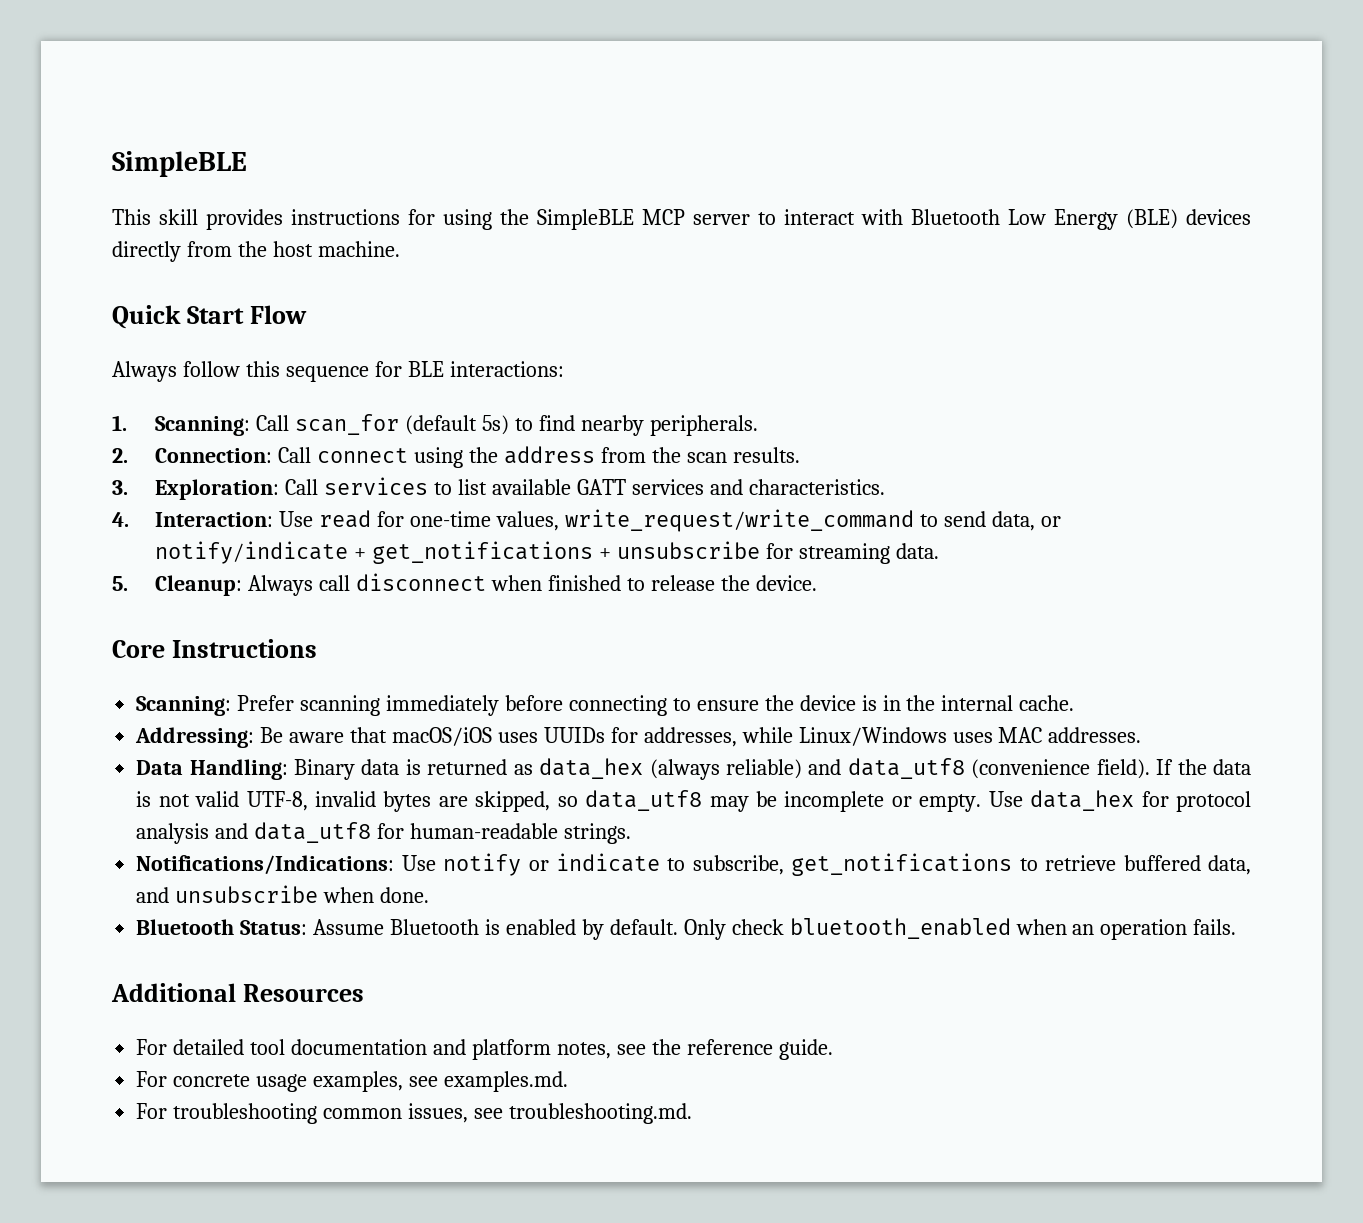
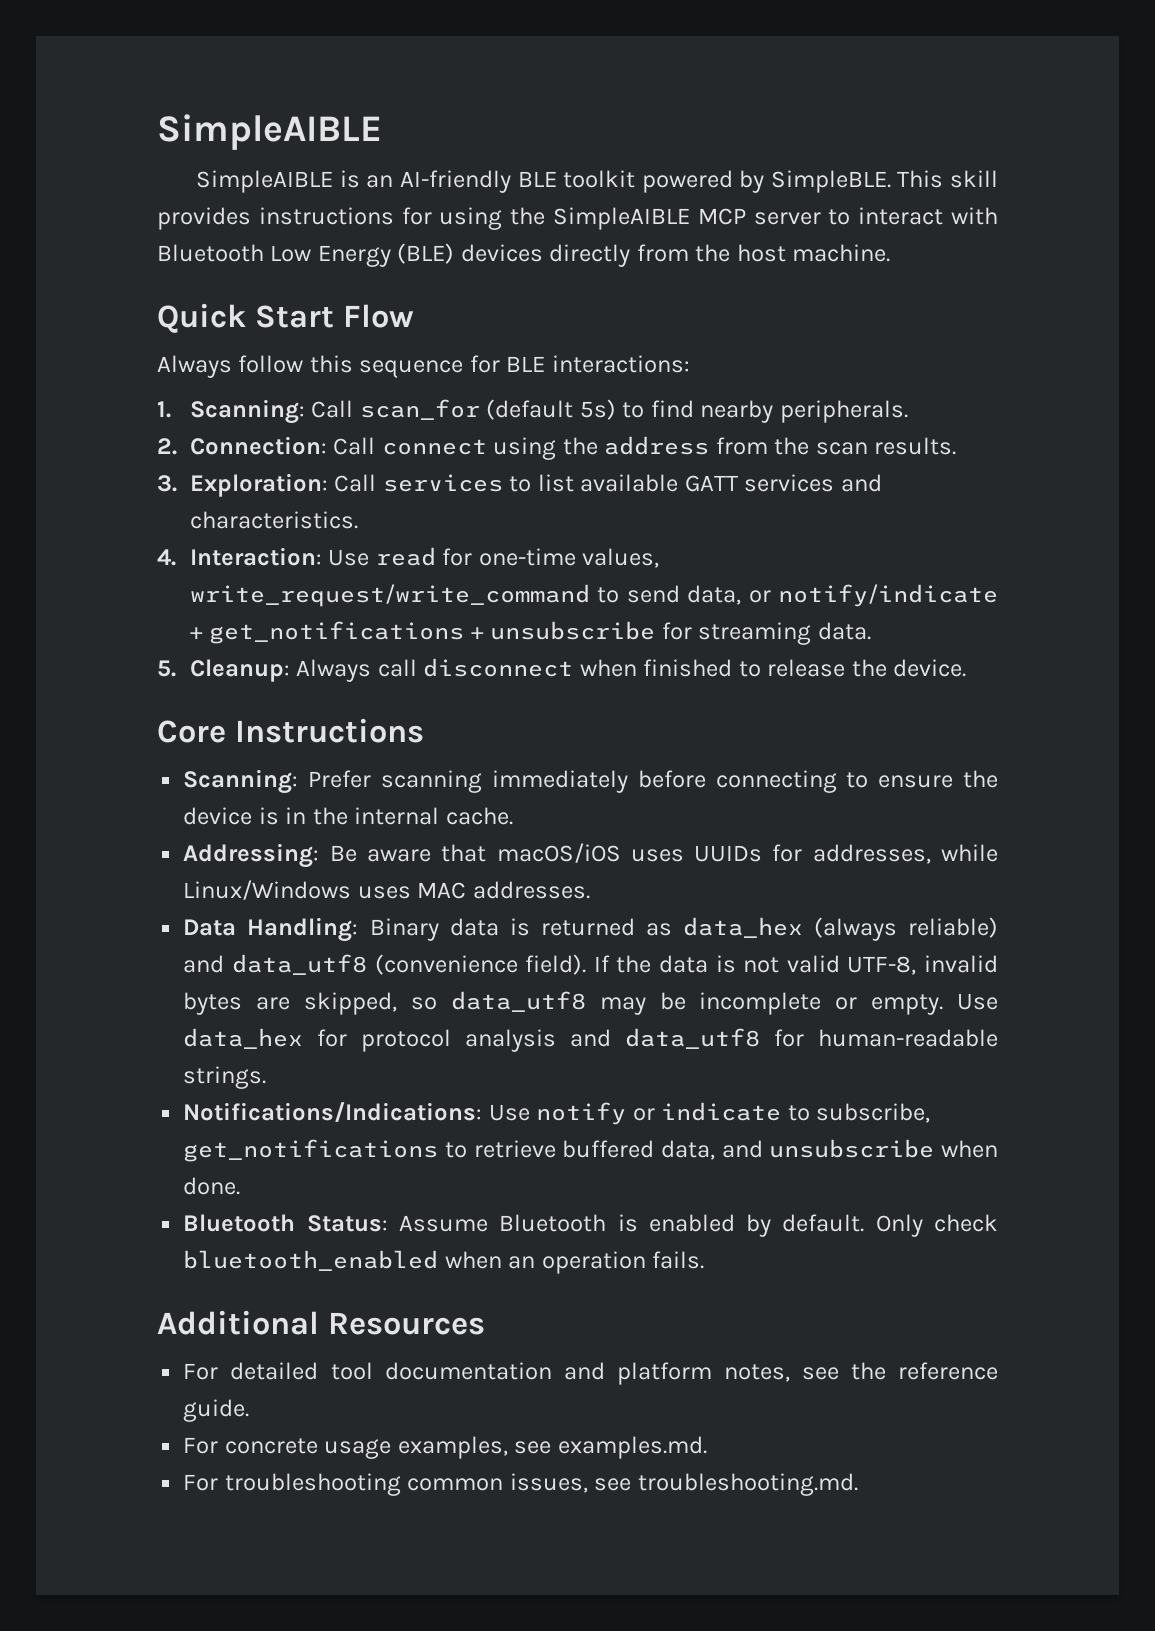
[112,151,247,177] SimpleBLE // -> [157,114,382,150] [196,170,891,193] SimpleAIBLE // SimpleAIBLE is an AI-friendly BLE toolkit powered by SimpleBLE.
[537,209,634,230] SimpleBLE -> [553,207,690,230] SimpleAIBLE

